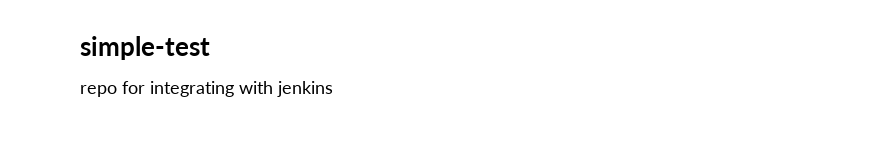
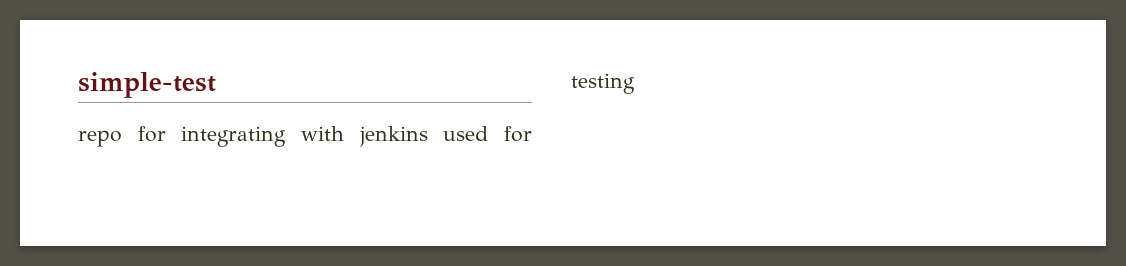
(333, 89) none -> [443,126,532,142] [571,73,635,94] used for testing

